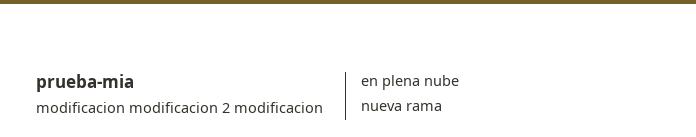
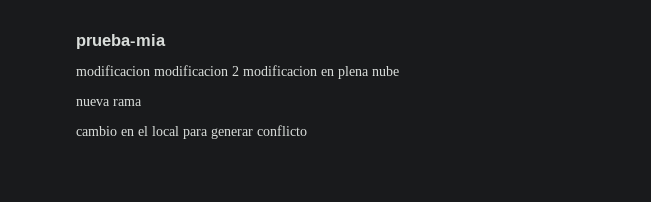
(442, 107) none -> [76,125,307,139] // cambio en el local para generar conflicto

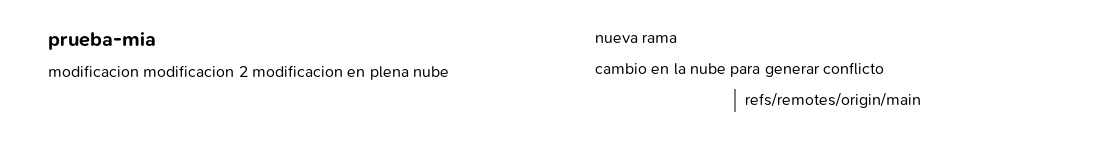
[138,126,179,136] el local -> [673,63,726,75] la nube
(307, 130) none -> [745,92,921,108] // refs/remotes/origin/main

